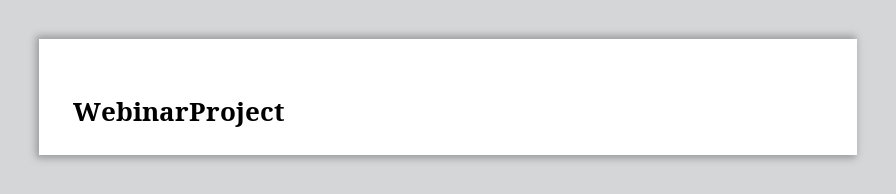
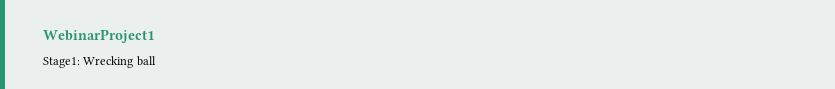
[73,102,285,127] WebinarProject -> [43,29,154,43] [43,56,156,68] WebinarProject1 // Stage1: Wrecking ball

